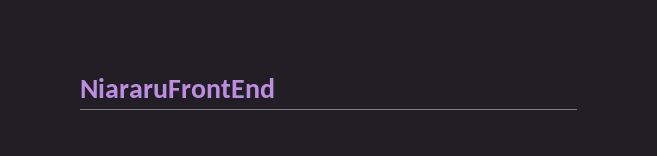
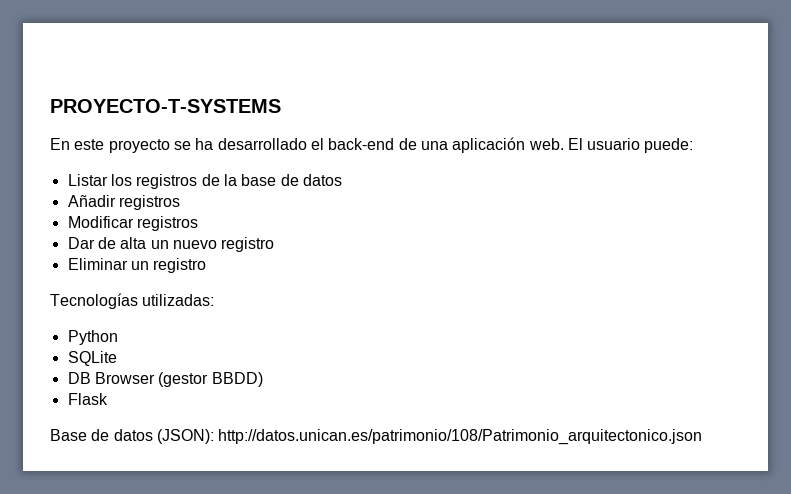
[80,78,275,98] NiararuFrontEnd -> [50,99,281,113] [50,137,694,153] [67,174,342,189] [67,195,180,210] [67,216,198,231] [67,237,275,252] [67,258,207,273] [50,293,215,309] [67,330,118,345] [67,351,117,366] [67,372,263,387] [67,393,108,405] [50,429,703,445] PROYECTO-T-SYSTEMS // En este proyecto se ha desarrollado el back-end de una aplicación web. El usuario puede: // Listar los registros de la base de datos // Añadir registros // Modificar registros // Dar de alta un nuevo registro // Eliminar un registro // Tecnologías utilizadas: // Python // SQLite // DB Browser (gestor BBDD) // Flask // Base de datos (JSON): http://datos.unican.es/patrimonio/108/Patrimonio_arquitectonico.json

